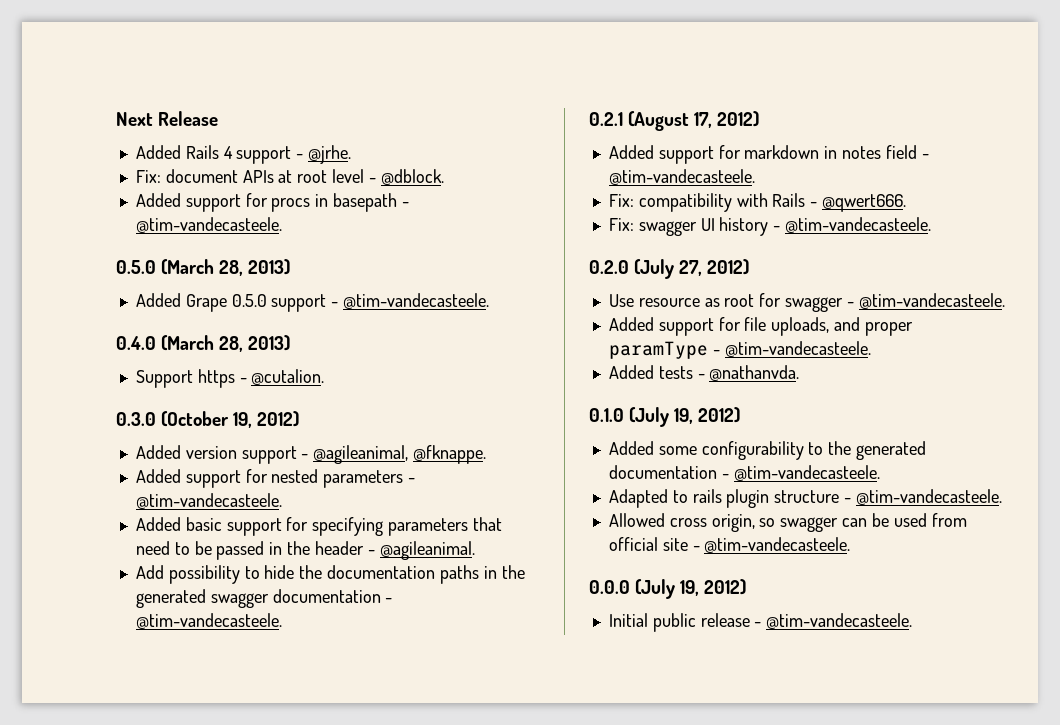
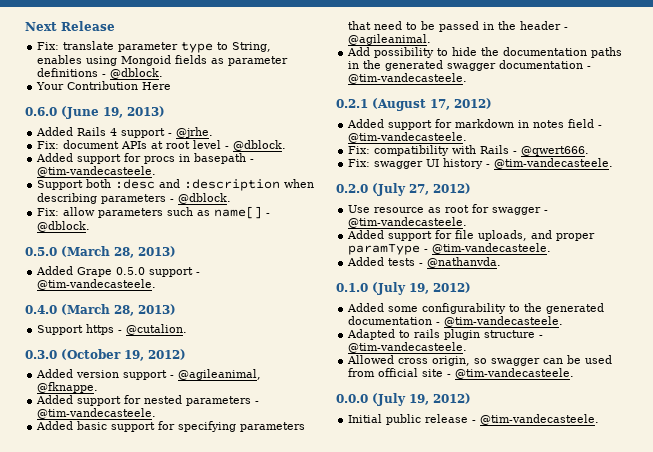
(219, 118) none -> [37,41,272,53] [37,55,289,66] [37,68,164,79] [36,81,172,90] [25,106,165,119] // Fix: translate parameter type to String, enables using Mongoid fields as parameter definitions - @dblock. // Your Contribution Here // 0.6.0 (June 19, 2013)
(282, 225) none -> [37,179,315,191] [37,193,232,204] [37,206,271,219] [37,221,91,232] // Support both :desc and :description when describing parameters - @dblock. // Fix: allow parameters such as name[] - @dblock.

